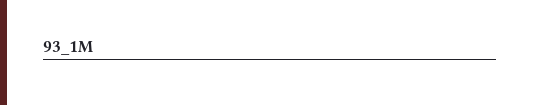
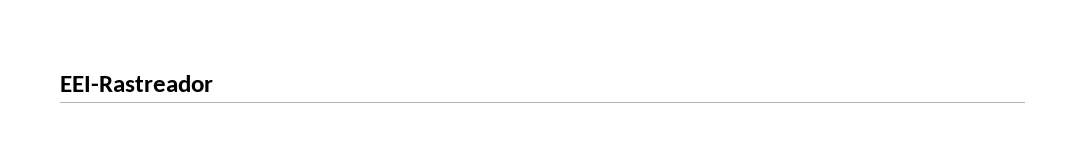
[43,41,93,55] 93_1M -> [60,75,213,92] EEI-Rastreador

